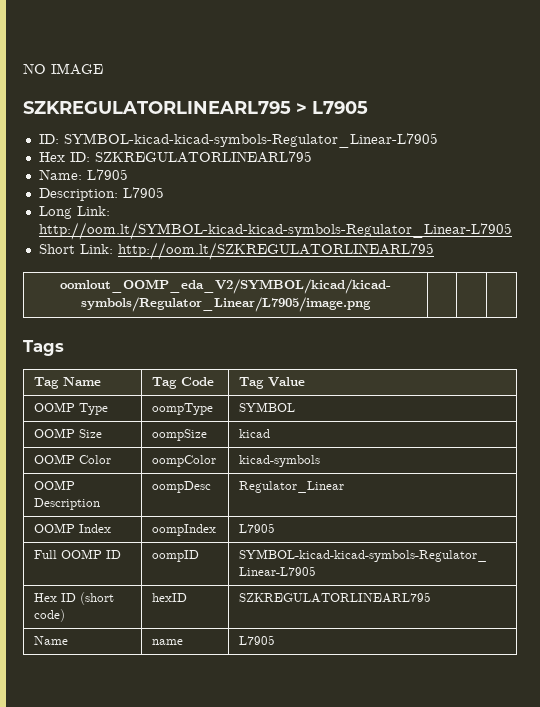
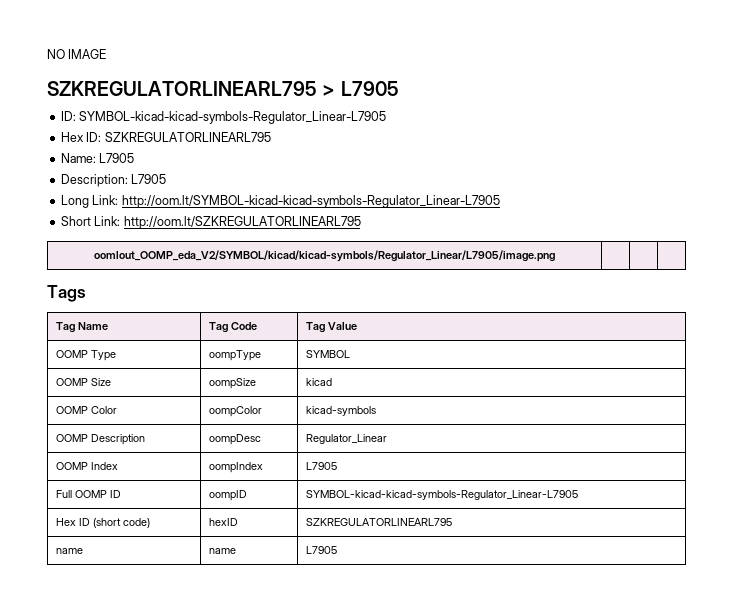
[34,636,69,645] Name -> [55,548,83,554] name

